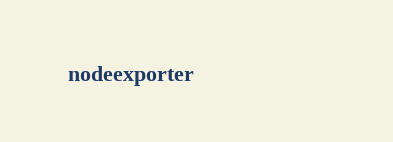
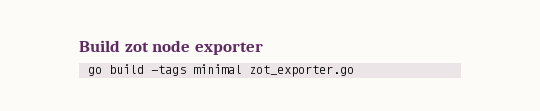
[68,66,194,86] nodeexporter -> [79,40,263,55] [87,64,354,77] Build zot node exporter // go build -tags minimal zot_exporter.go

